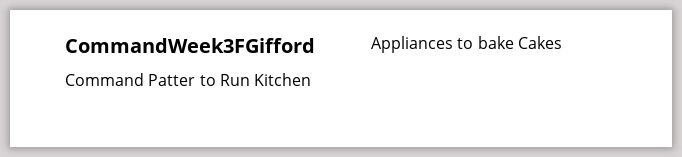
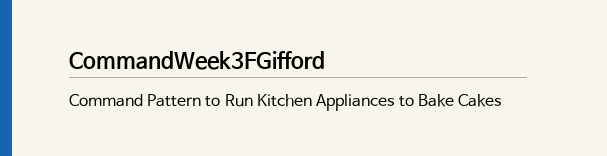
[148,74,196,86] Patter -> [147,94,202,107] Pattern
[477,36,514,49] bake -> [418,94,455,107] Bake

